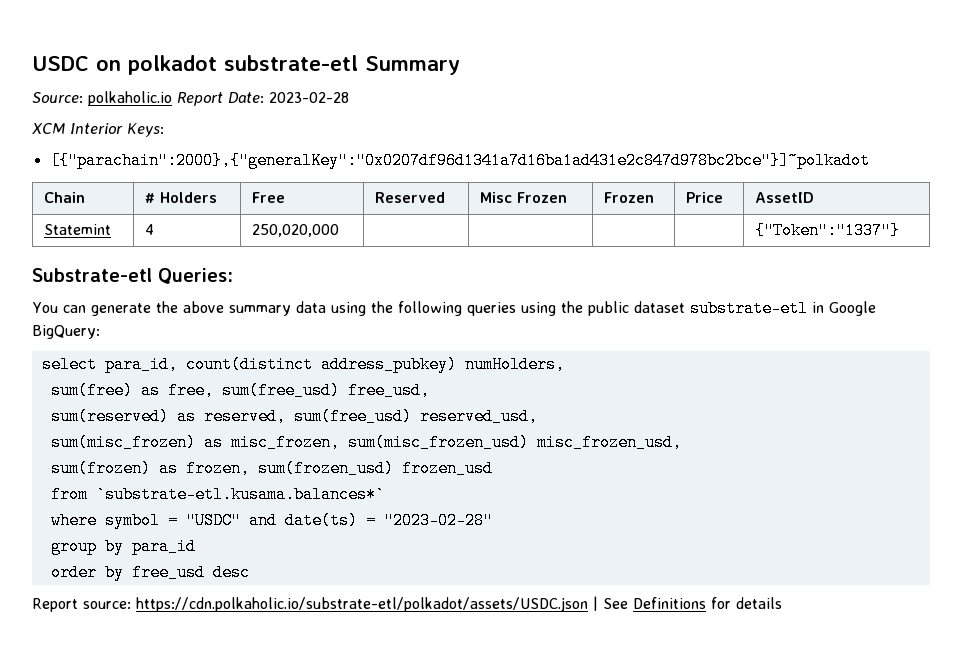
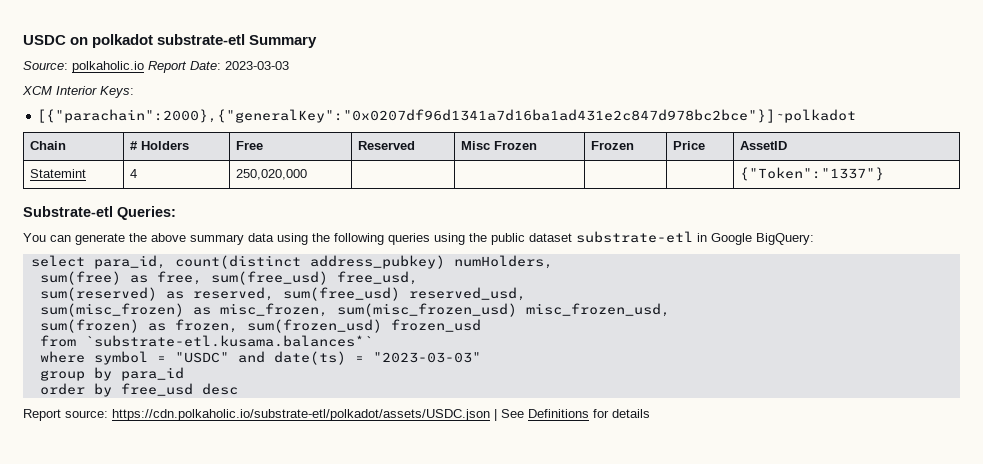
[269,92,349,103] 2023-02-28 -> [225,61,289,70] 2023-03-03
[383,512,493,529] "2023-02-28" -> [372,352,481,363] "2023-03-03"

